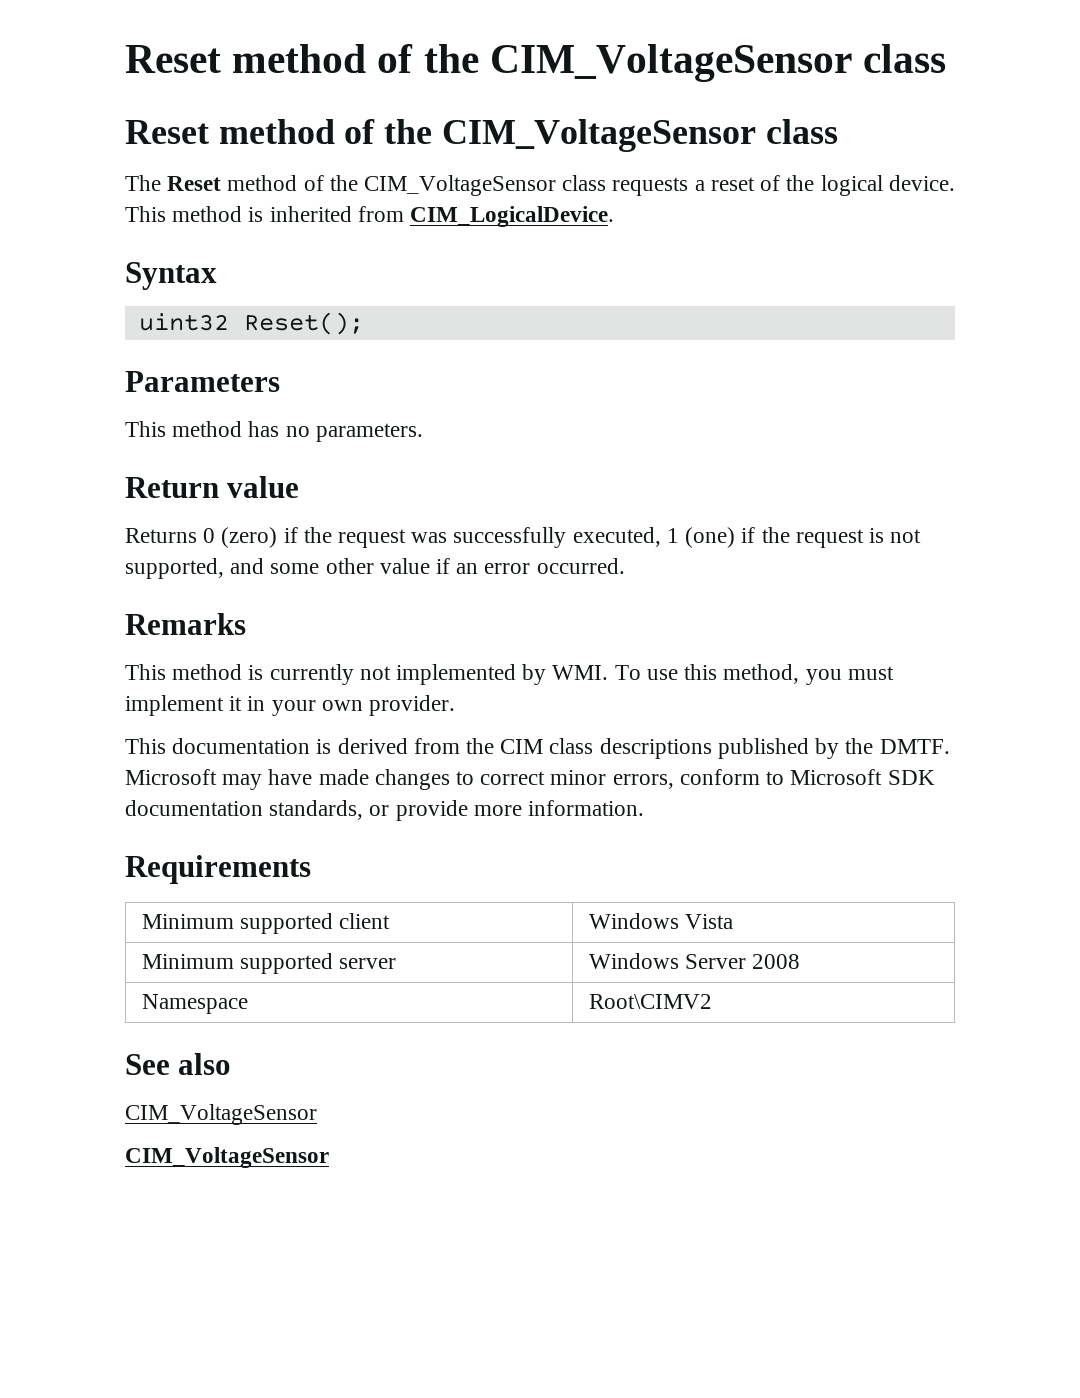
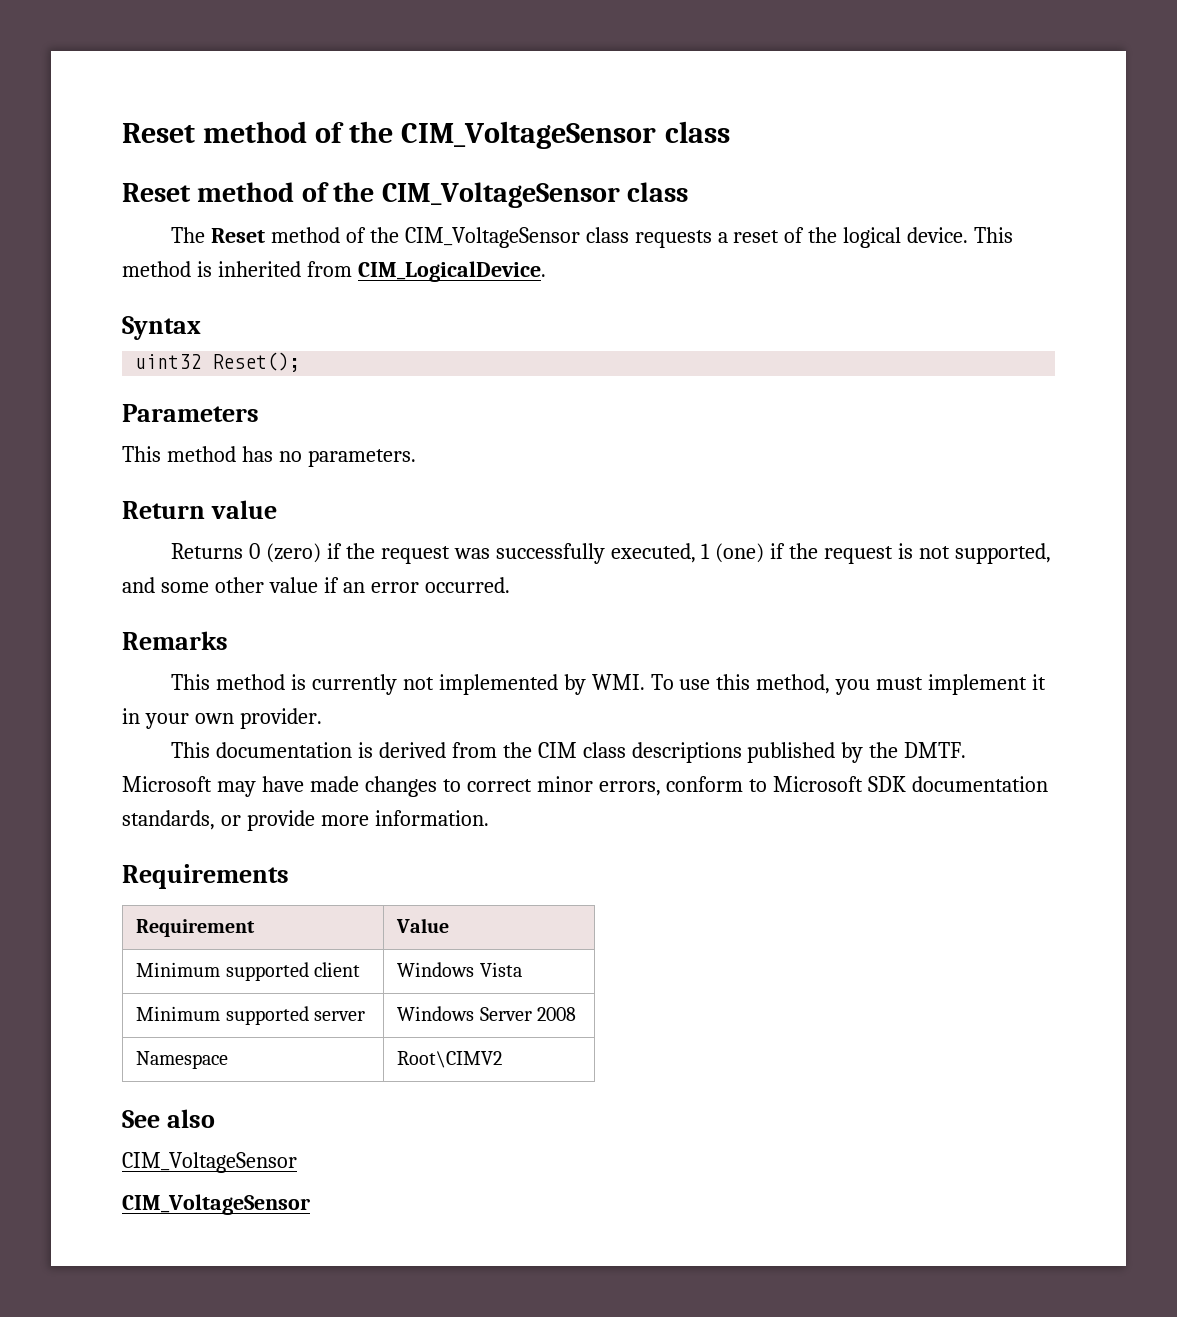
(311, 869) none -> [136,919,256,937] [396,918,450,933] // Requirement | Value

